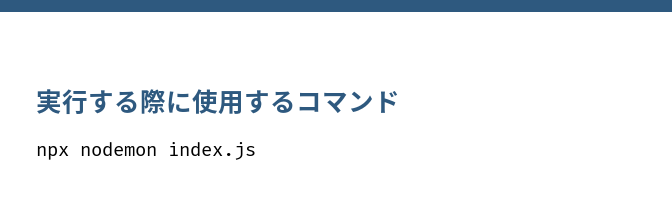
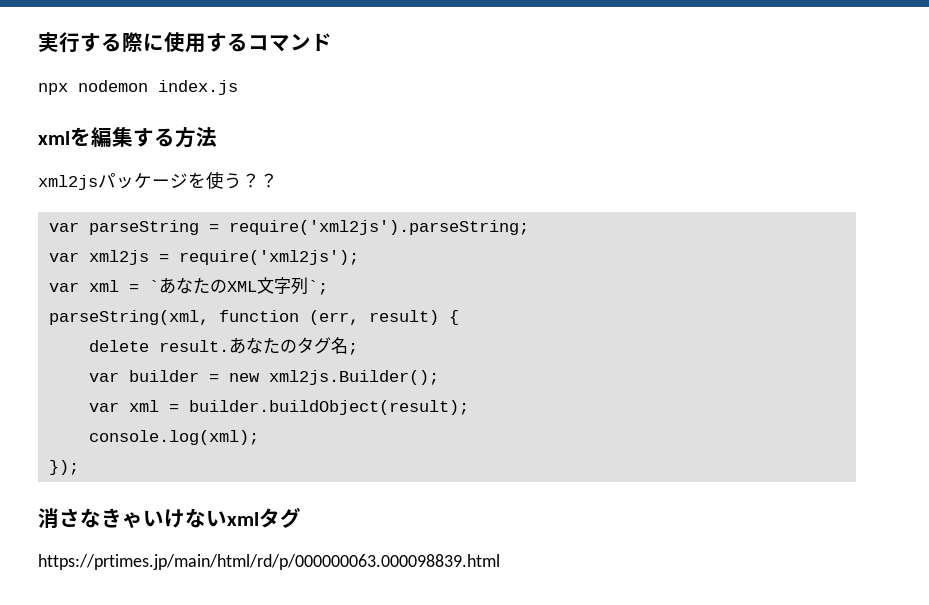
(256, 151) none -> [38,127,217,148] [38,171,278,190] [48,220,529,235] [48,250,359,265] [48,277,328,295] [48,310,459,325] [88,337,358,355] [88,370,439,385] [88,400,469,415] [88,430,259,445] [48,460,79,475] [38,507,301,529] [38,554,500,570] // xmlを編集する方法 // xml2jsパッケージを使う？？ // var parseString = require('xml2js').parseString; // var xml2js = require('xml2js'); // var xml = `あなたのXML文字列`; // parseString(xml, function (err, result) { // delete result.あなたのタグ名; // var builder = new xml2js.Builder(); // var xml = builder.buildObject(result); // console.log(xml); // }); // 消さなきゃいけないxmlタグ // https://prtimes.jp/main/html/rd/p/000000063.000098839.html

